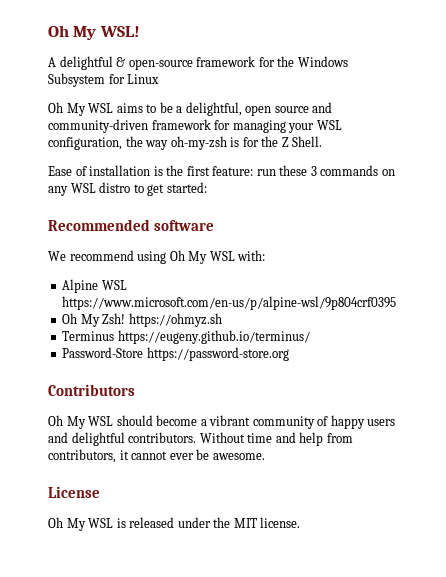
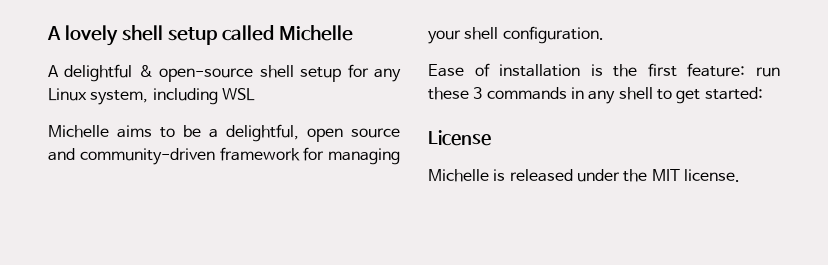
[48,25,140,40] [48,56,348,70] [48,73,160,87] [48,102,114,116] Oh My WSL! // A delightful & open-source framework for the Windows Subsystem for Linux // Oh My WSL -> [47,25,353,46] [48,64,401,82] [48,88,255,105] [48,125,109,138] A lovely shell setup called Michelle // A delightful & open-source shell setup for any Linux system, including WSL // Michelle
[316,120,342,130] [48,136,323,150] WSL configuration, the way oh-my-zsh is for the Z Shell. -> [464,26,604,44] shell configuration.
[381,169,395,176] [48,182,131,196] on any WSL distro -> [570,87,653,104] in any shell
[48,219,215,231] [48,250,266,264] [62,279,127,293] [62,296,397,310] [62,313,222,327] [62,330,310,344] [62,347,289,361] [48,384,135,396] [48,415,396,429] [48,432,353,446] [48,449,265,463] [48,486,100,498] [48,517,114,531] Recommended software // We recommend using Oh My WSL with: // Alpine WSL https://www.microsoft.com/en-us/p/alpine-wsl/9p804crf0395 // Oh My Zsh! https://ohmyz.sh // Terminus https://eugeny.github.io/terminus/ // Password-Store https://password-store.org // Contributors // Oh My WSL should become a vibrant community of happy users and delightful contributors. Without time and help from contributors, it cannot ever be awesome. // License // Oh My WSL -> [428,130,491,146] [428,169,489,182] License // Michelle

